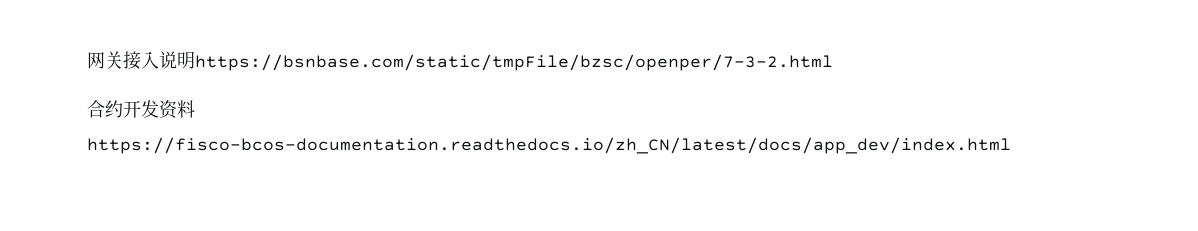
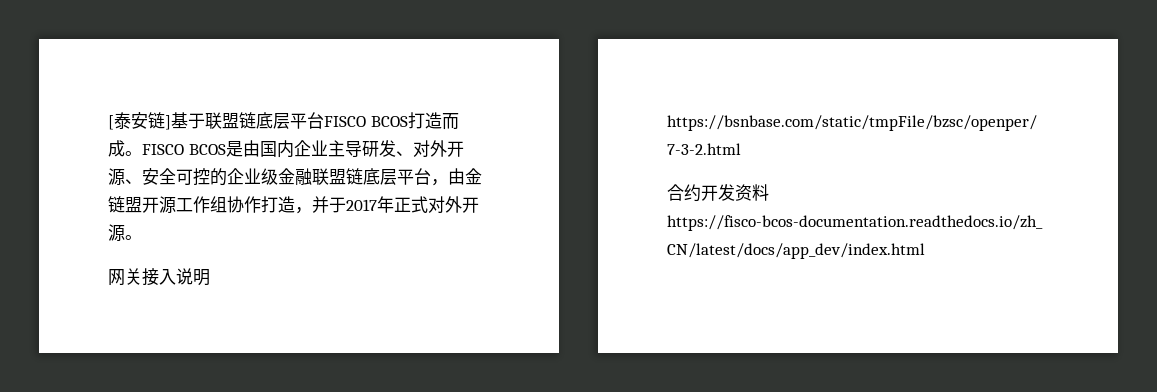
(87, 60) none -> [108,112,459,130] [108,140,464,158] [108,168,482,186] [108,196,479,214] [108,224,142,242] [泰安链]基于联盟链底层平台FISCO BCOS打造而成。FISCO BCOS是由国内企业主导研发、对外开源、安全可控的企业级金融联盟链底层平台，由金链盟开源工作组协作打造，并于2017年正式对外开源。 //

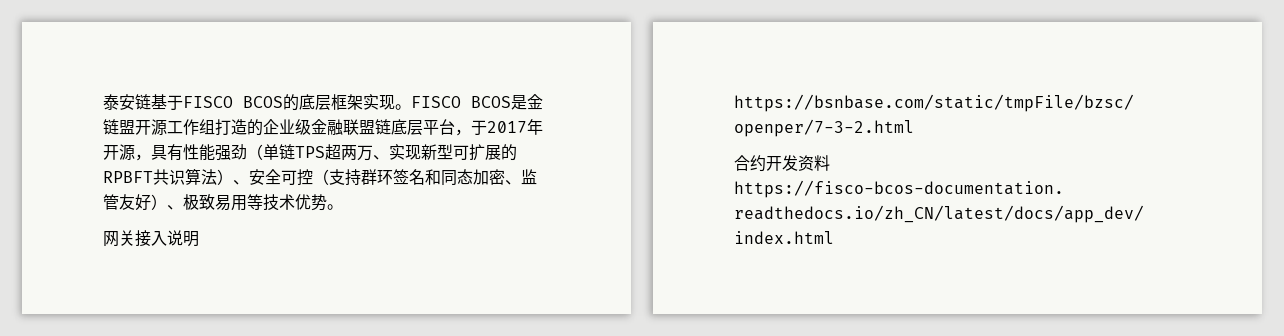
[108,112,459,130] [108,140,464,158] [108,168,210,186] [泰安链]基于联盟链底层平台FISCO BCOS打造而成。FISCO BCOS是由国内企业主导研发、对外开源、安全可控 -> [103,94,543,111] [103,119,247,136] 泰安链基于FISCO BCOS的底层框架实现。FISCO BCOS是金链盟开源工作组打造
[448,168,482,185] [108,196,479,214] [108,224,125,242] 由金链盟开源工作组协作打造，并于2017年正式对外开源 -> [471,119,543,135] [103,144,517,161] [103,168,537,186] [103,194,327,211] 于2017年开源，具有性能强劲（单链TPS超两万、实现新型可扩展的RPBFT共识算法）、安全可控（支持群环签名和同态加密、监管友好）、极致易用等技术优势

